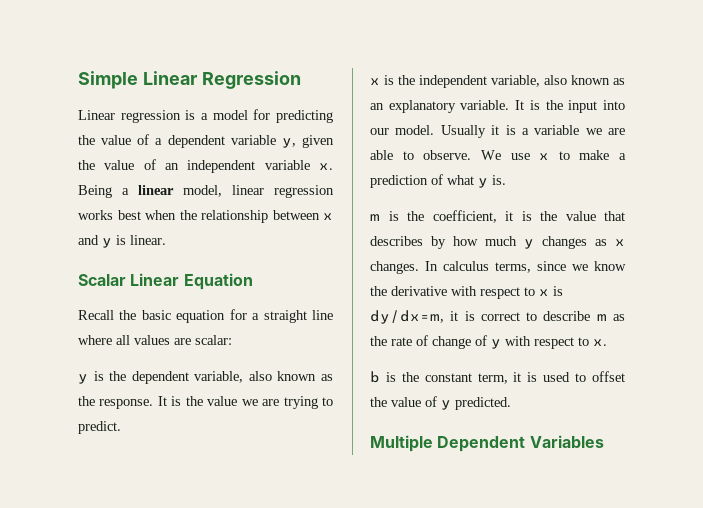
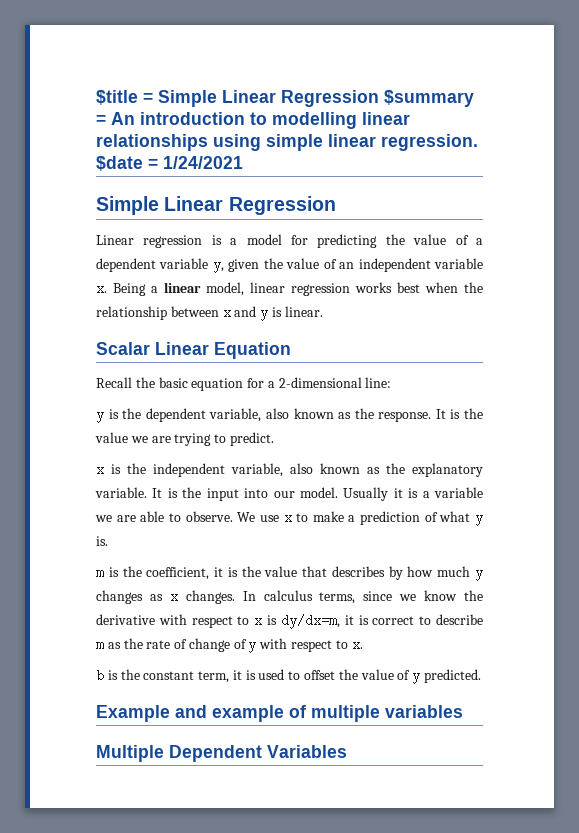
(78, 80) none -> [96,90,474,107] [96,112,410,129] [96,134,478,151] [96,156,243,171] $title = Simple Linear Regression $summary = An introduction to modelling linear relationships using simple linear regression. $date = 1/24/2021 //
[263,310,333,323] [78,335,232,345] straight line where all values are scalar: -> [278,377,392,388] 2-dimensional line:
[370,103,384,110] an -> [386,463,405,474] the
(511, 403) none -> [96,705,463,722] // Example and example of multiple variables

